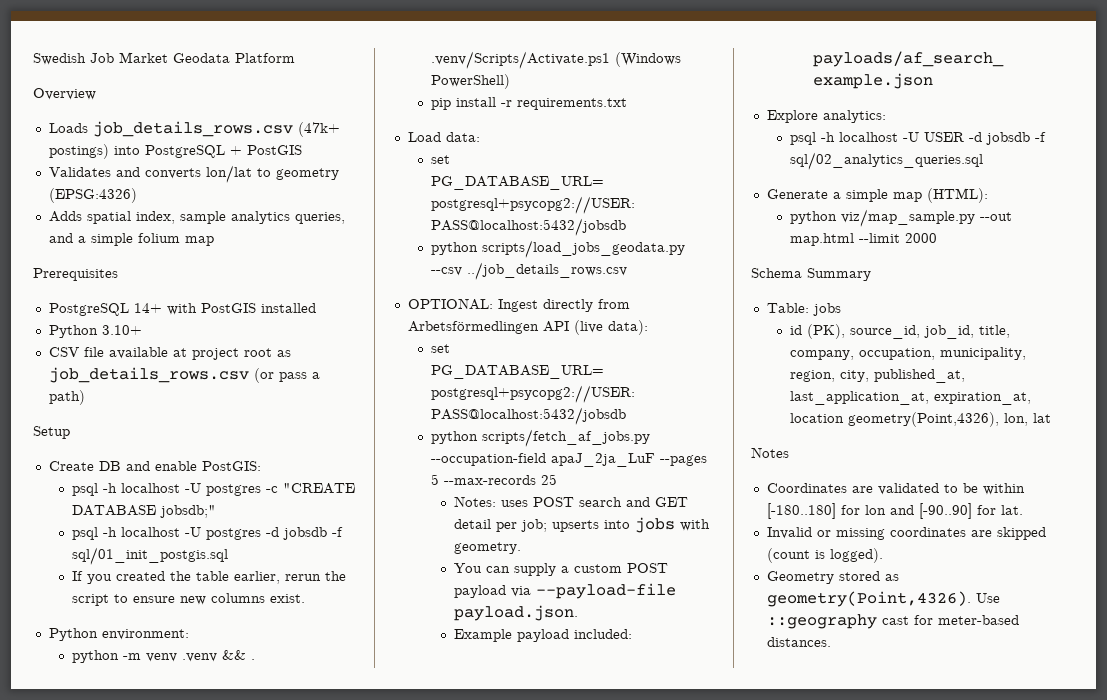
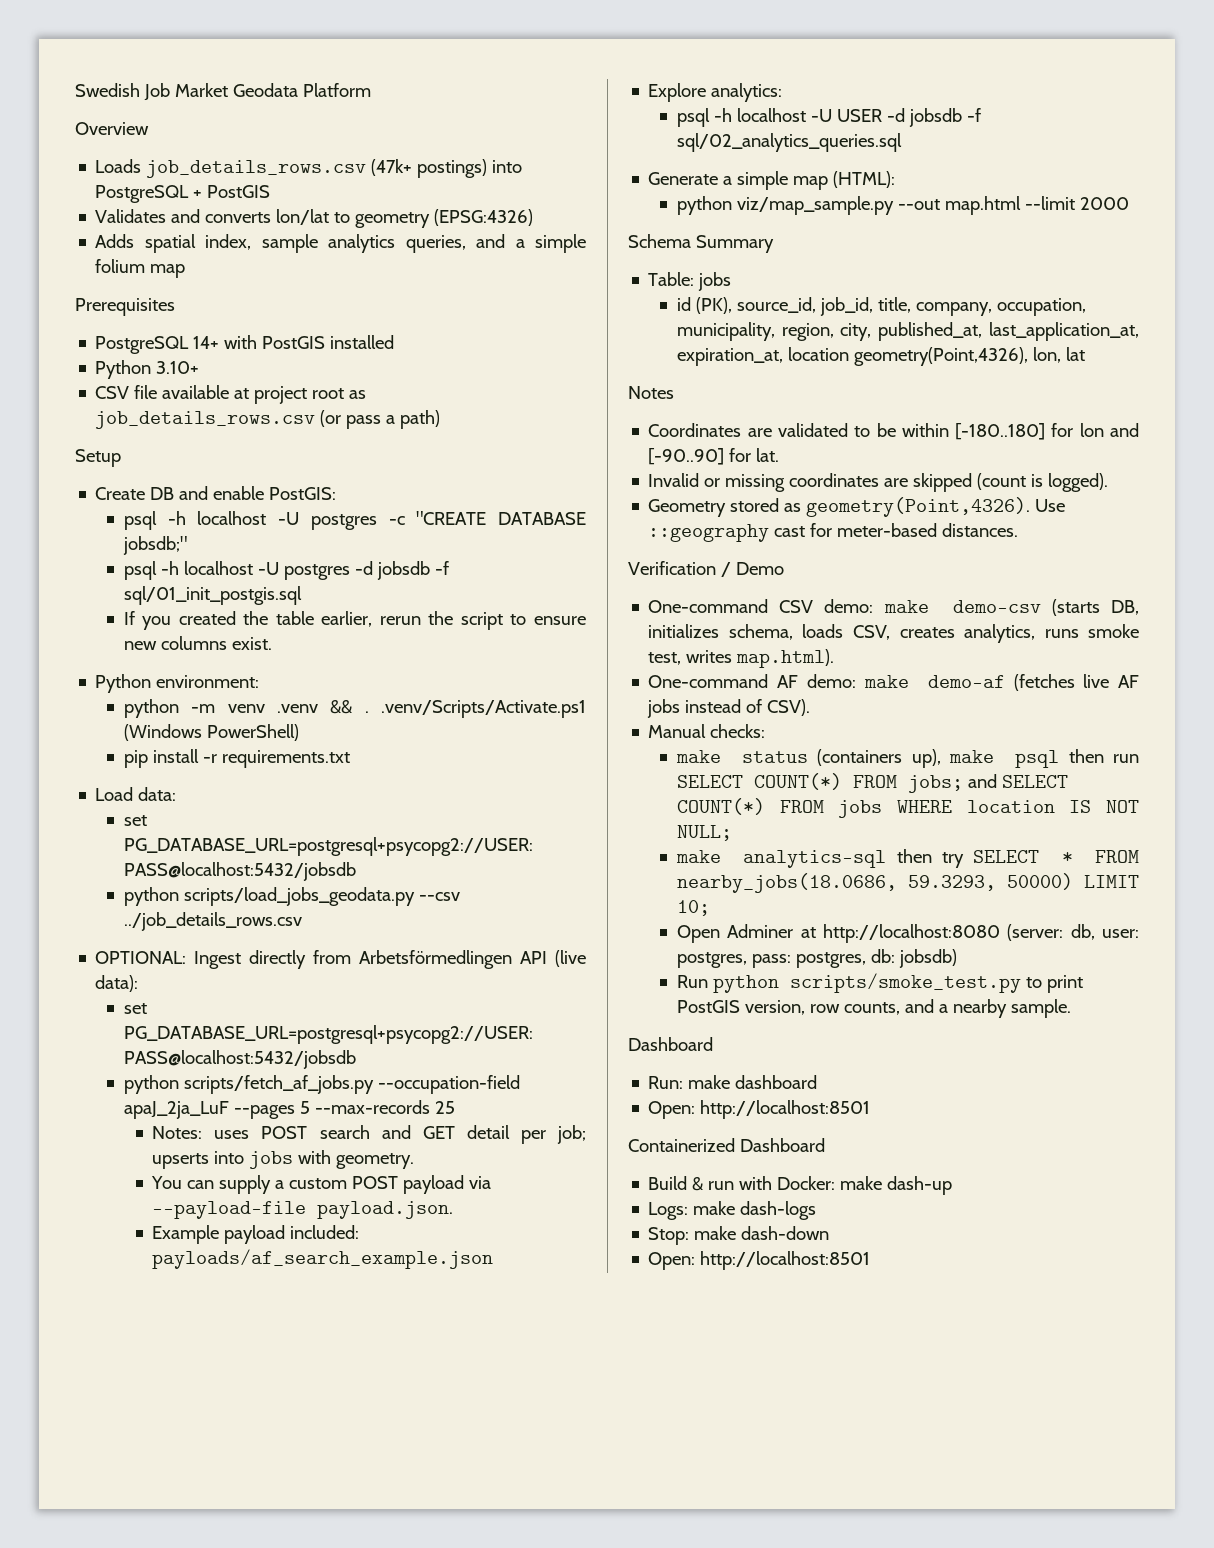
(831, 642) none -> [628,561,784,577] [648,599,1139,616] [648,624,1139,643] [648,649,835,668] [648,674,1139,691] [647,699,811,718] [648,724,766,738] [675,749,1139,768] [676,773,1068,793] [676,798,1139,818] [676,825,732,841] [675,849,1139,868] [676,873,1139,893] [676,900,710,916] [676,924,1139,943] [676,949,957,968] [676,973,1083,993] [676,999,1071,1018] [628,1037,713,1051] [648,1075,818,1089] [648,1100,871,1119] [628,1138,825,1152] [648,1176,953,1195] [648,1201,817,1220] [648,1226,830,1245] [648,1251,871,1270] // Verification / Demo // One-command CSV demo: make demo-csv (starts DB, initializes schema, loads CSV, creates analytics, runs smoke test, writes map.html). // One-command AF demo: make demo-af (fetches live AF jobs instead of CSV). // Manual checks: // make status (containers up), make psql then run SELECT COUNT(*) FROM jobs; and SELECT COUNT(*) FROM jobs WHERE location IS NOT NULL; // make analytics-sql then try SELECT * FROM nearby_jobs(18.0686, 59.3293, 50000) LIMIT 10; // Open Adminer at http://localhost:8080 (server: db, user: postgres, pass: postgres, db: jobsdb) // Run python scripts/smoke_test.py to print PostGIS version, row counts, and a nearby sample. // Dashboard // Run: make dashboard // Open: http://localhost:8501 // Containerized Dashboard // Build & run with Docker: make dash-up // Logs: make dash-logs // Stop: make dash-down // Open: http://localhost:8501

